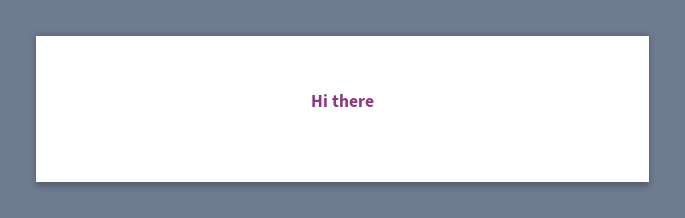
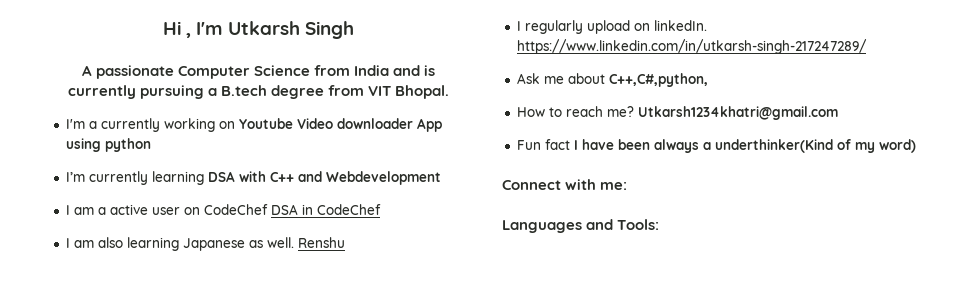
[332,94,375,107] there -> [185,21,355,39] [81,65,436,79] [67,85,450,99] [65,118,442,132] [65,138,151,152] [65,171,441,185] [65,204,381,215] [65,237,345,251] [516,20,707,34] [516,39,867,54] [516,73,708,87] [516,106,838,120] [516,139,916,153] [502,179,628,190] [502,219,660,233] , I'm Utkarsh Singh // A passionate Computer Science from India and is currently pursuing a B.tech degree from VIT Bhopal. // I'm a currently working on Youtube Video downloader App using python // I’m currently learning DSA with C++ and Webdevelopment // I am a active user on CodeChef DSA in CodeChef // I am also learning Japanese as well. Renshu // I regularly upload on linkedIn. https://www.linkedin.com/in/utkarsh-singh-217247289/ // Ask me about C++,C#,python, // How to reach me? Utkarsh1234khatri@gmail.com // Fun fact I have been always a underthinker(Kind of my word) // Connect with me: // Languages and Tools:

